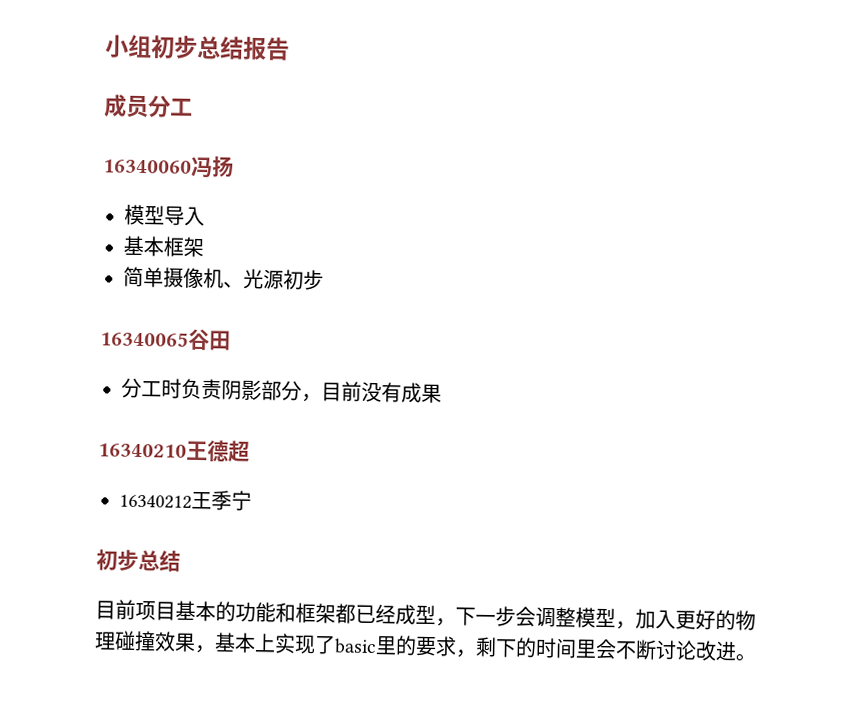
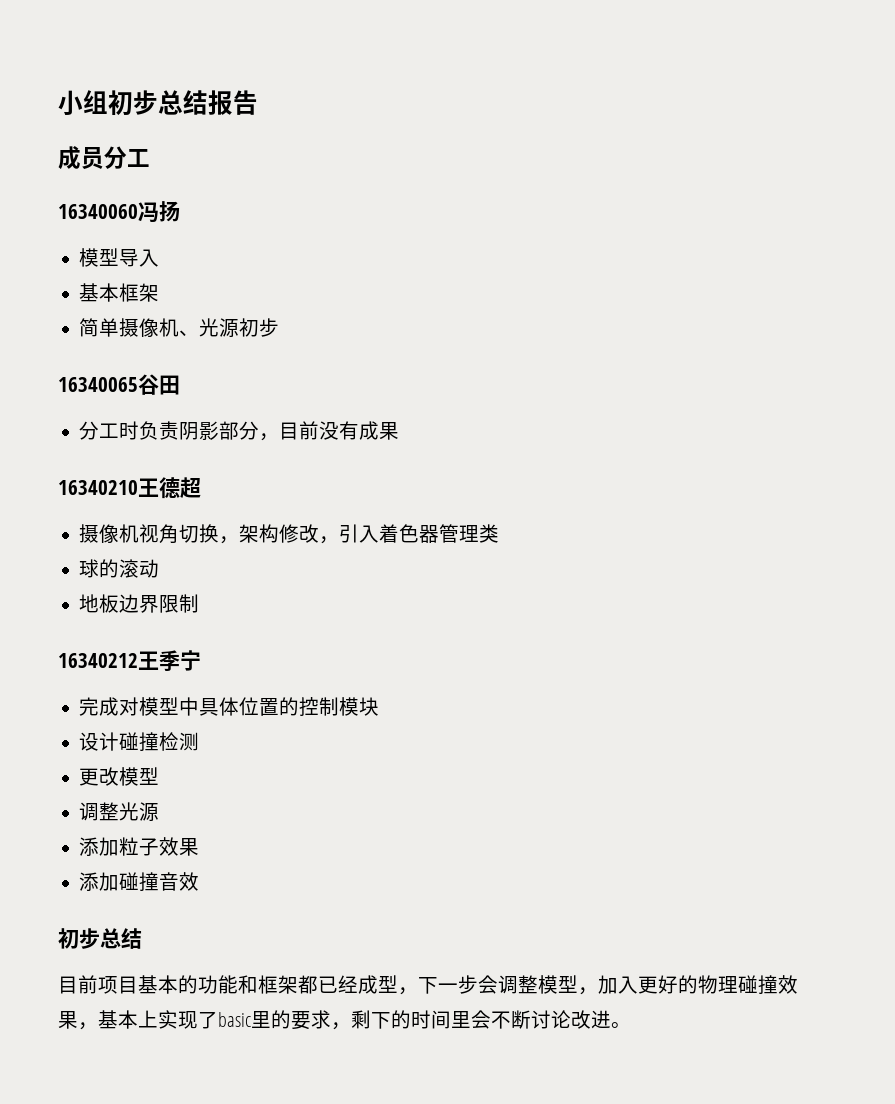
[119,490,252,511] 16340212王季宁 -> [79,524,500,544] [79,559,160,578] [79,594,200,613] [58,650,201,671] [79,697,380,717] [79,732,200,752] [79,767,160,786] [79,802,160,822] [79,837,200,856] [79,872,200,892] 摄像机视角切换，架构修改，引入着色器管理类 // 球的滚动 // 地板边界限制 // 16340212王季宁 // 完成对模型中具体位置的控制模块 // 设计碰撞检测 // 更改模型 // 调整光源 // 添加粒子效果 // 添加碰撞音效

